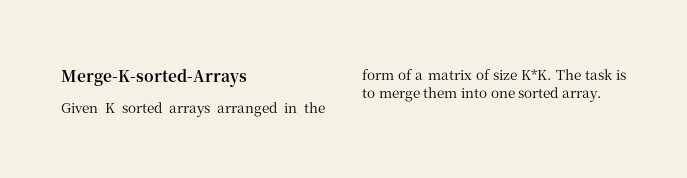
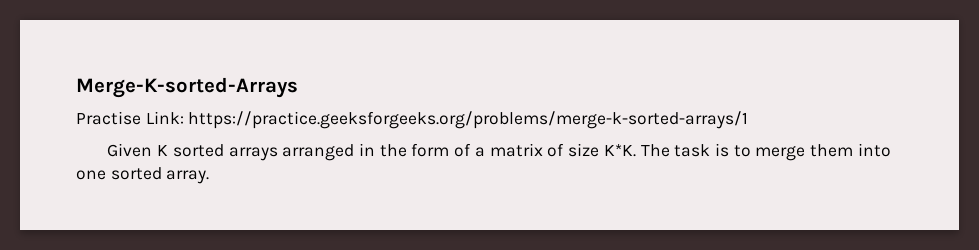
(247, 77) none -> [76,111,749,129] // Practise Link: https://practice.geeksforgeeks.org/problems/merge-k-sorted-arrays/1

